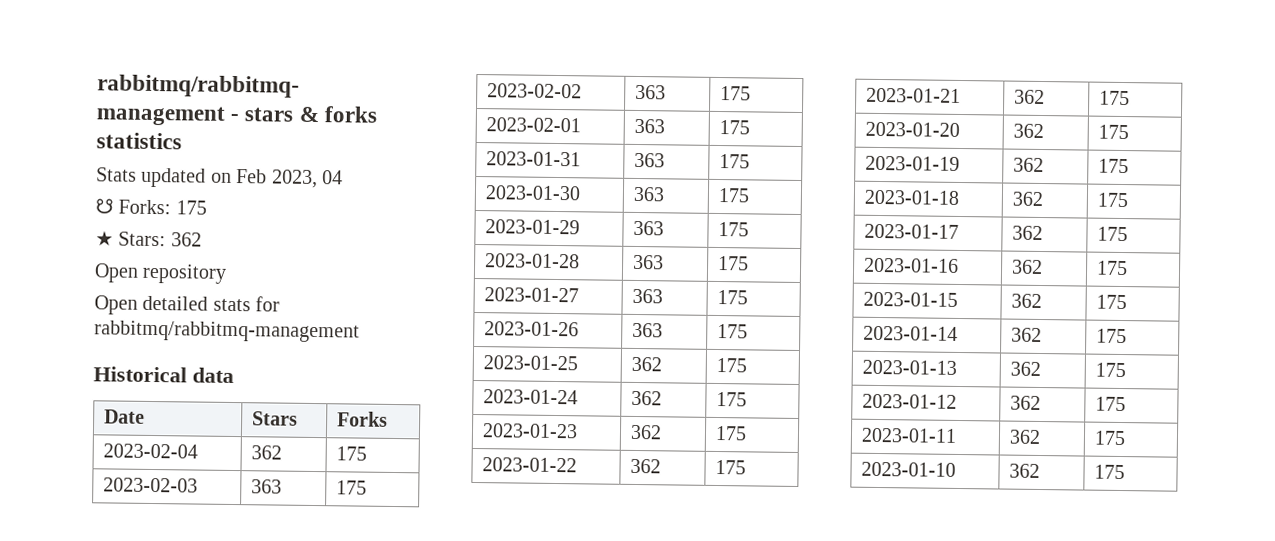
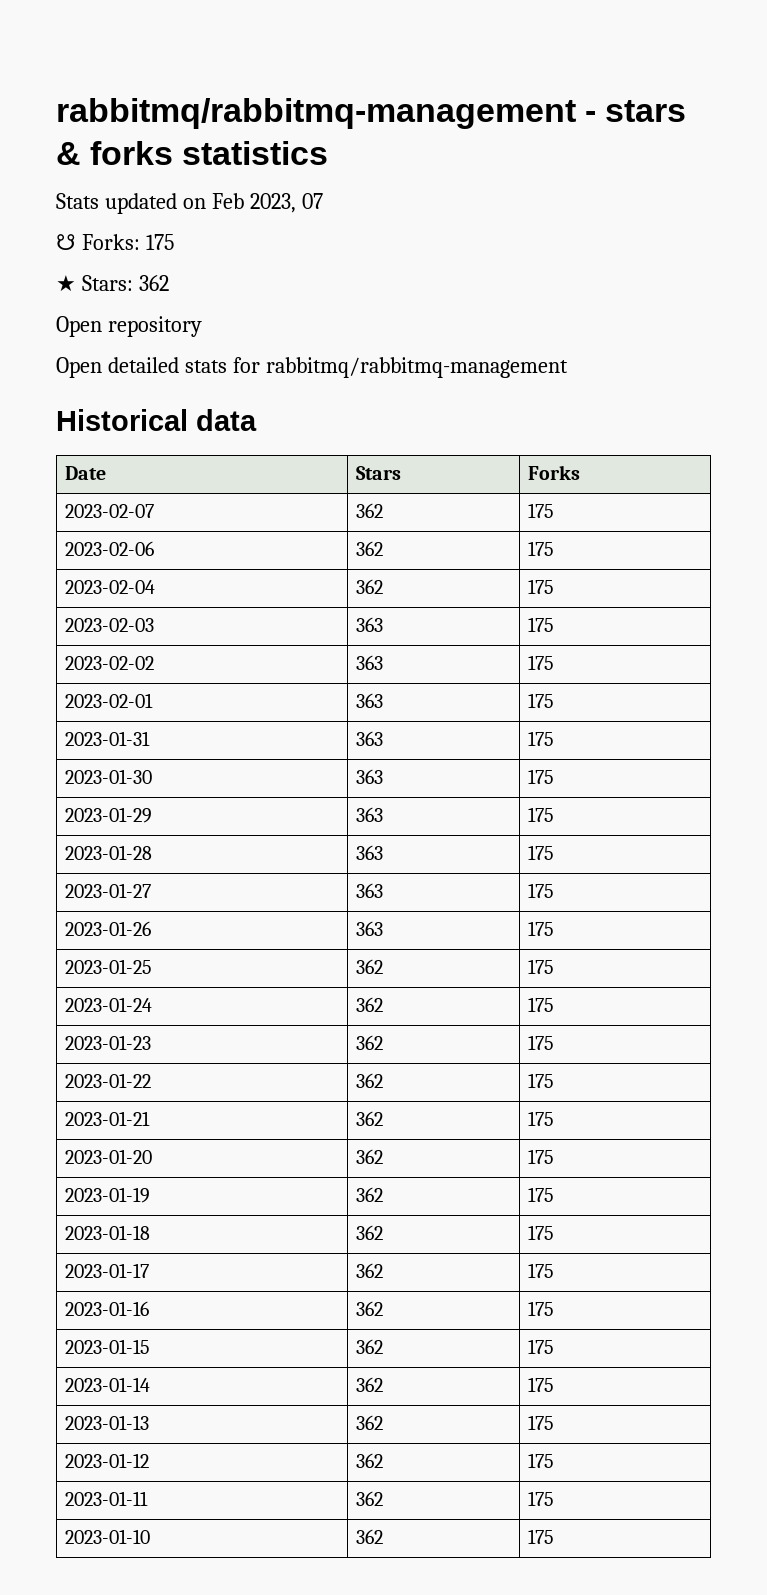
[322,170,343,185] 04 -> [301,193,323,209] 07
(388, 419) none -> [65,504,155,518] [356,503,384,518] [528,503,555,518] [65,541,155,556] [356,541,384,556] [528,541,555,556] // 2023-02-07 | 362 | 175 // 2023-02-06 | 362 | 175

